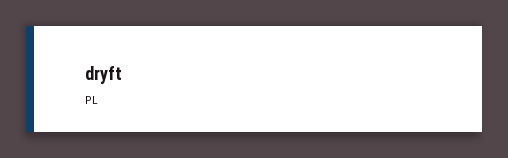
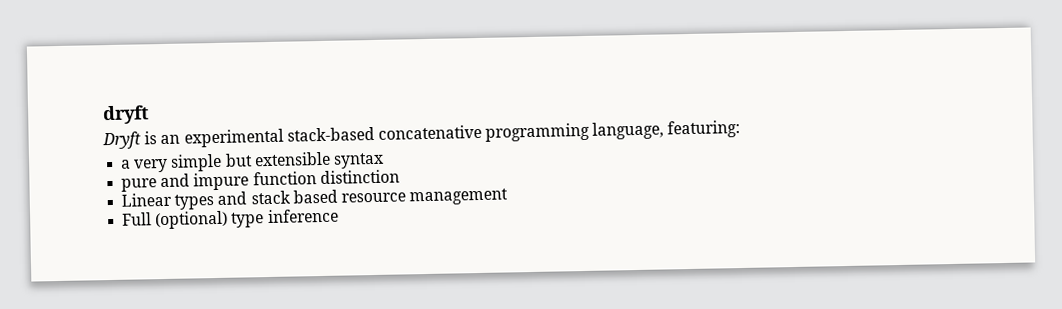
[85,96,98,104] PL -> [102,120,741,150] [121,151,384,173] [121,169,400,192] [121,188,509,210] [122,208,339,230] Dryft is an experimental stack-based concatenative programming language, featuring: // a very simple but extensible syntax // pure and impure function distinction // Linear types and stack based resource management // Full (optional) type inference

